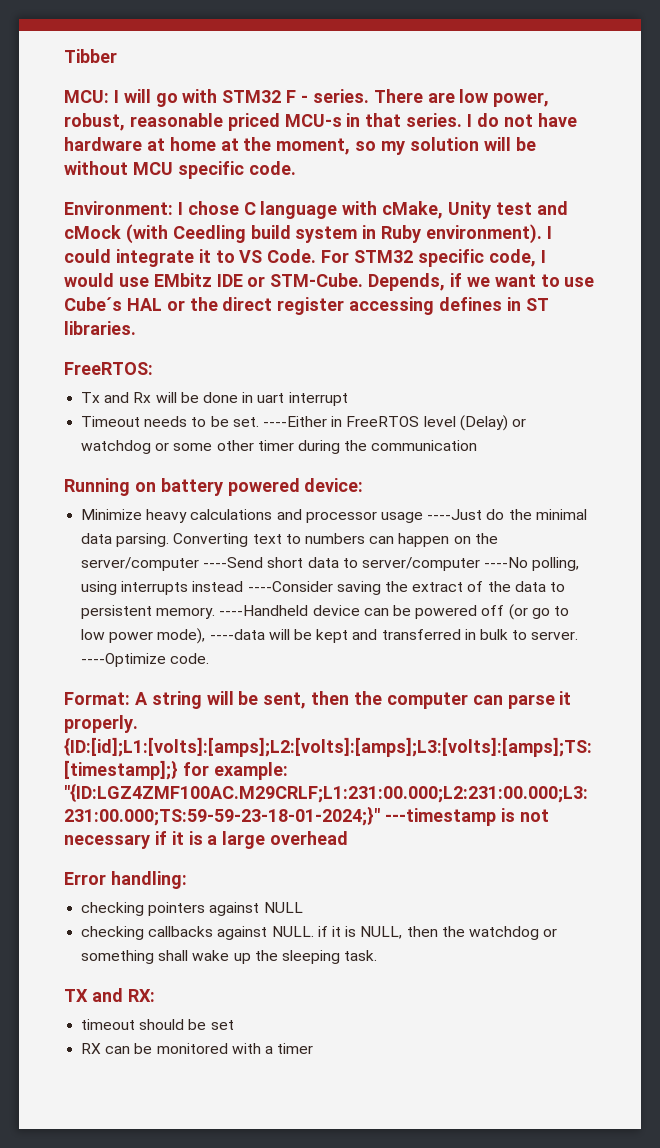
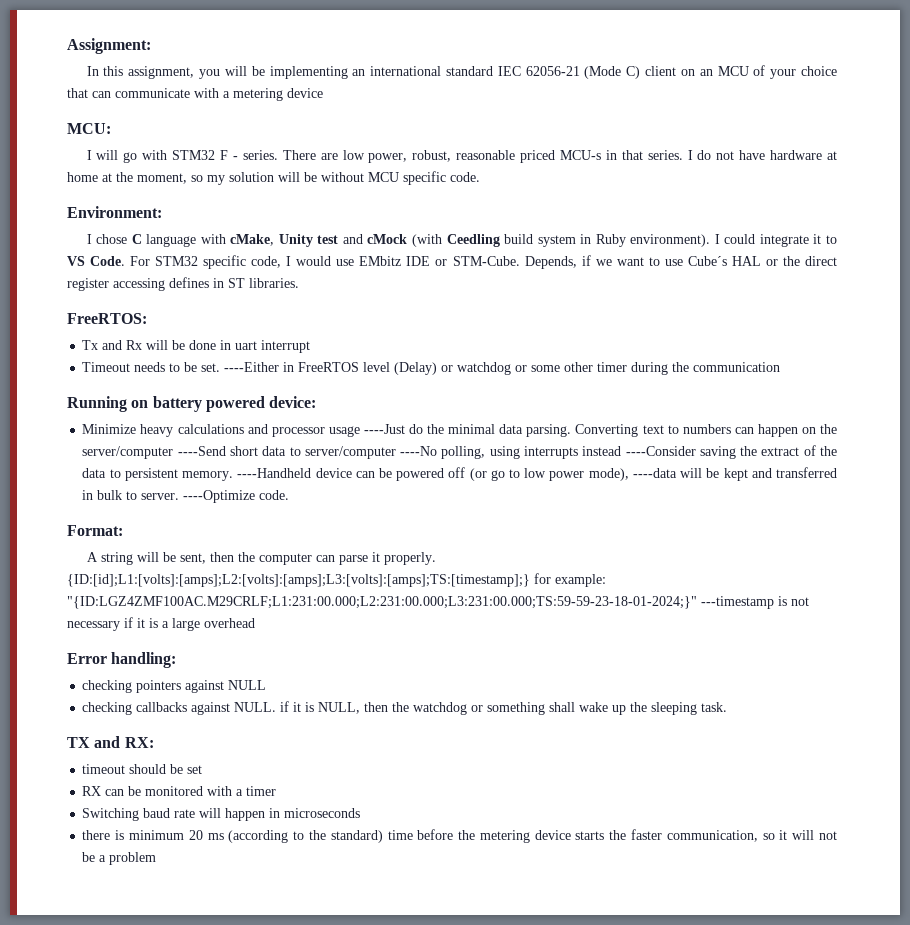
[64,49,117,63] Tibber -> [67,38,151,54] [86,65,838,79] [67,88,323,101] Assignment: // In this assignment, you will be implementing an international standard IEC 62056-21 (Mode C) client on an MCU of your choice that can communicate with a metering device
(109, 96) none -> (111, 128) //
(173, 208) none -> (162, 212) //
(130, 698) none -> (123, 530) //
(314, 1048) none -> [82,808,361,821] [82,829,837,843] [82,852,157,865] // Switching baud rate will happen in microseconds // there is minimum 20 ms (according to the standard) time before the metering device starts the faster communication, so it will not be a problem

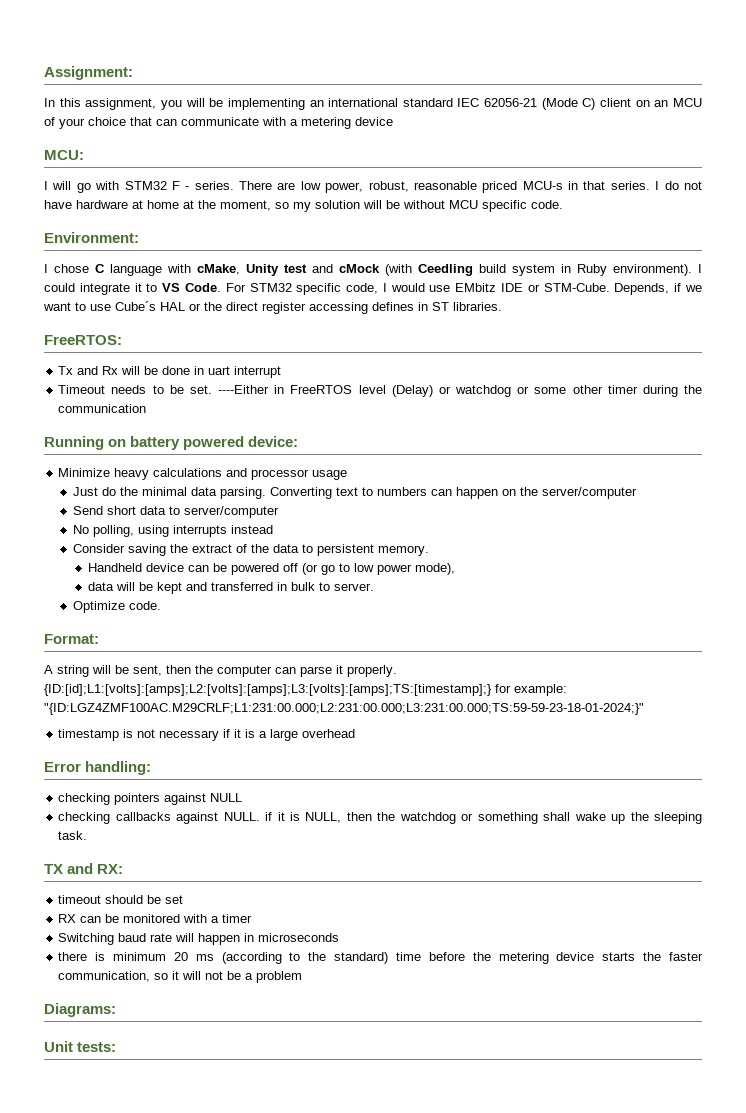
[363,424,405,434] ----Just -> [72,487,98,496] // Just
[177,446,226,456] ----Send -> [72,506,103,515] // Send
[400,446,438,456] ----No -> [72,525,89,534] // No
[625,446,696,456] ----Consider -> [72,544,125,553] // Consider
[237,468,312,478] ----Handheld -> [87,563,142,572] // Handheld
[632,468,677,478] ----data -> [87,582,114,591] // data
[183,490,256,503] ----Optimize -> [72,601,125,613] // Optimize
[701,596,774,609] ---timestamp -> [58,729,120,741] // timestamp
(157, 858) none -> [44,1003,116,1017] [44,1041,117,1052] // Diagrams: // Unit tests:

